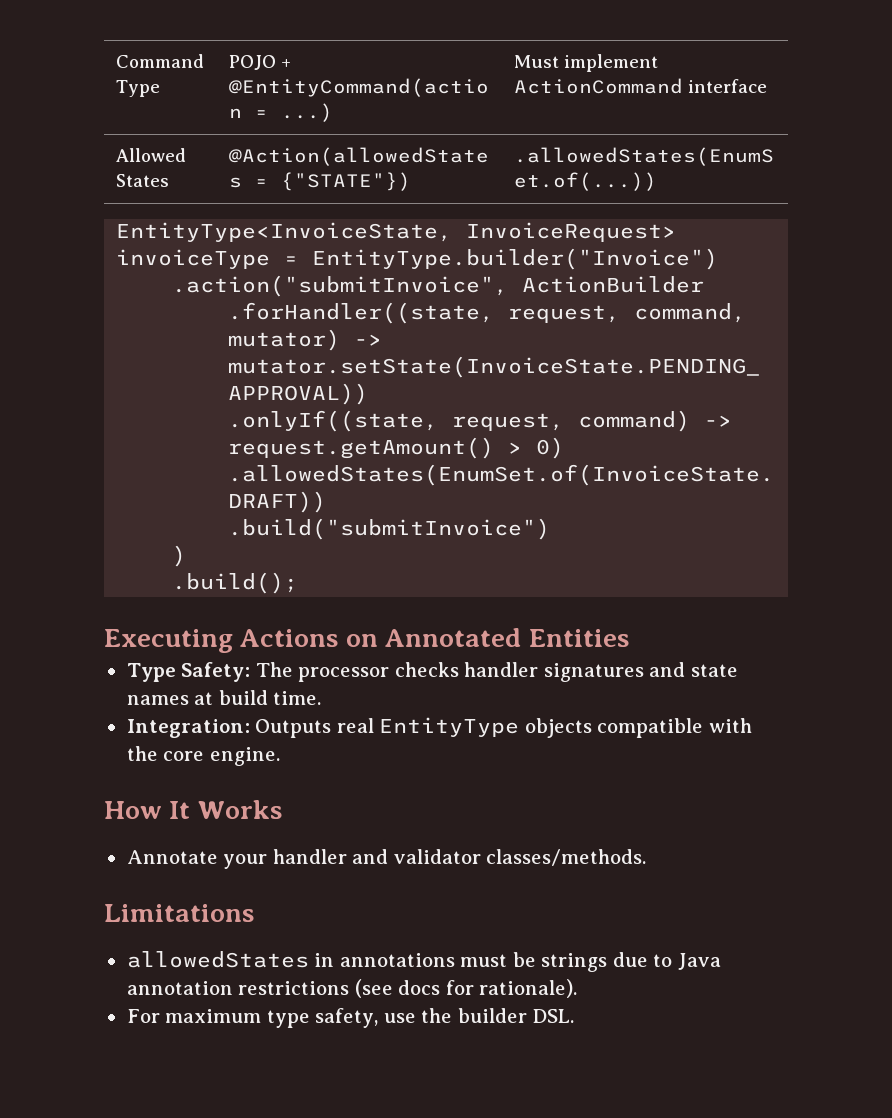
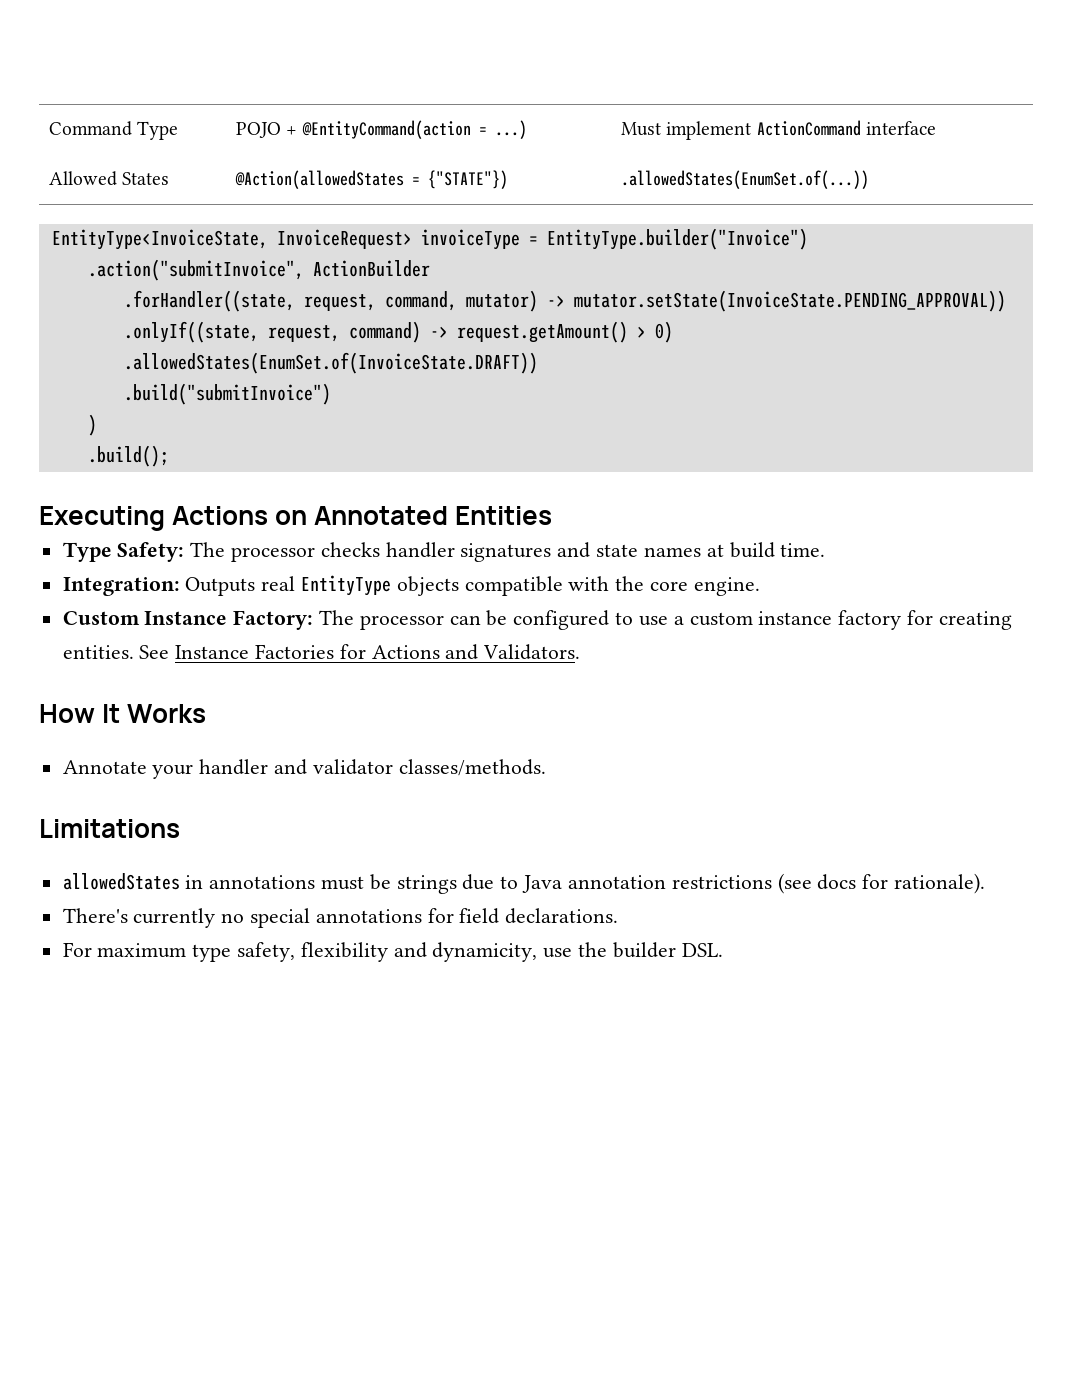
(280, 756) none -> [62,610,1012,630] [62,644,581,660] // Custom Instance Factory: The processor can be configured to use a custom instance factory for creating entities. See Instance Factories for Actions and Validators.
(578, 988) none -> [62,908,619,928] // There's currently no special annotations for field declarations.
(379, 1018) none -> [300,942,538,962] flexibility and dynamicity,

